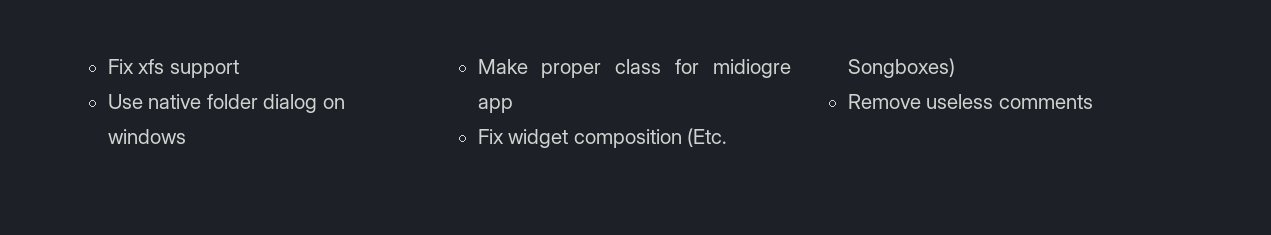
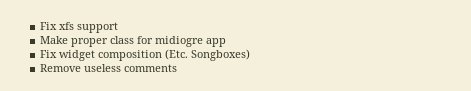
[107,94,345,113] [107,129,186,144] // Use native folder dialog on windows -> (119, 27) none

